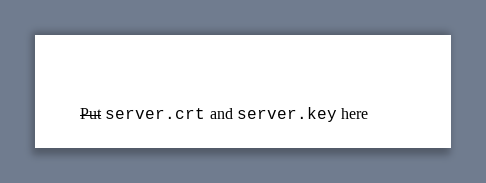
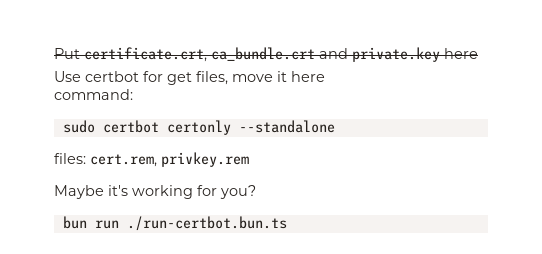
[105,107,369,122] server.crt and server.key here -> [84,47,478,62] [54,71,325,85] [54,89,133,100] [62,120,335,135] [54,152,249,167] [54,185,256,199] [62,216,287,231] certificate.crt, ca_bundle.crt and private.key here // Use certbot for get files, move it here // command: // sudo certbot certonly --standalone // files: cert.rem, privkey.rem // Maybe it's working for you? // bun run ./run-certbot.bun.ts

